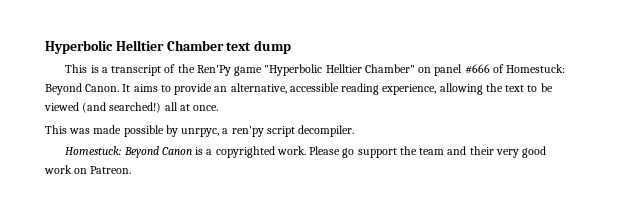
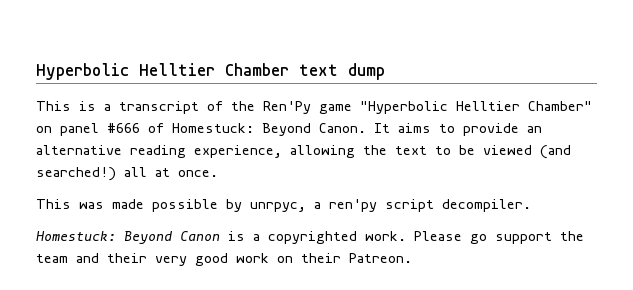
[230,83,339,94] alternative, accessible -> [36,145,122,155] alternative
(88, 171) none -> [301,253,341,263] their

